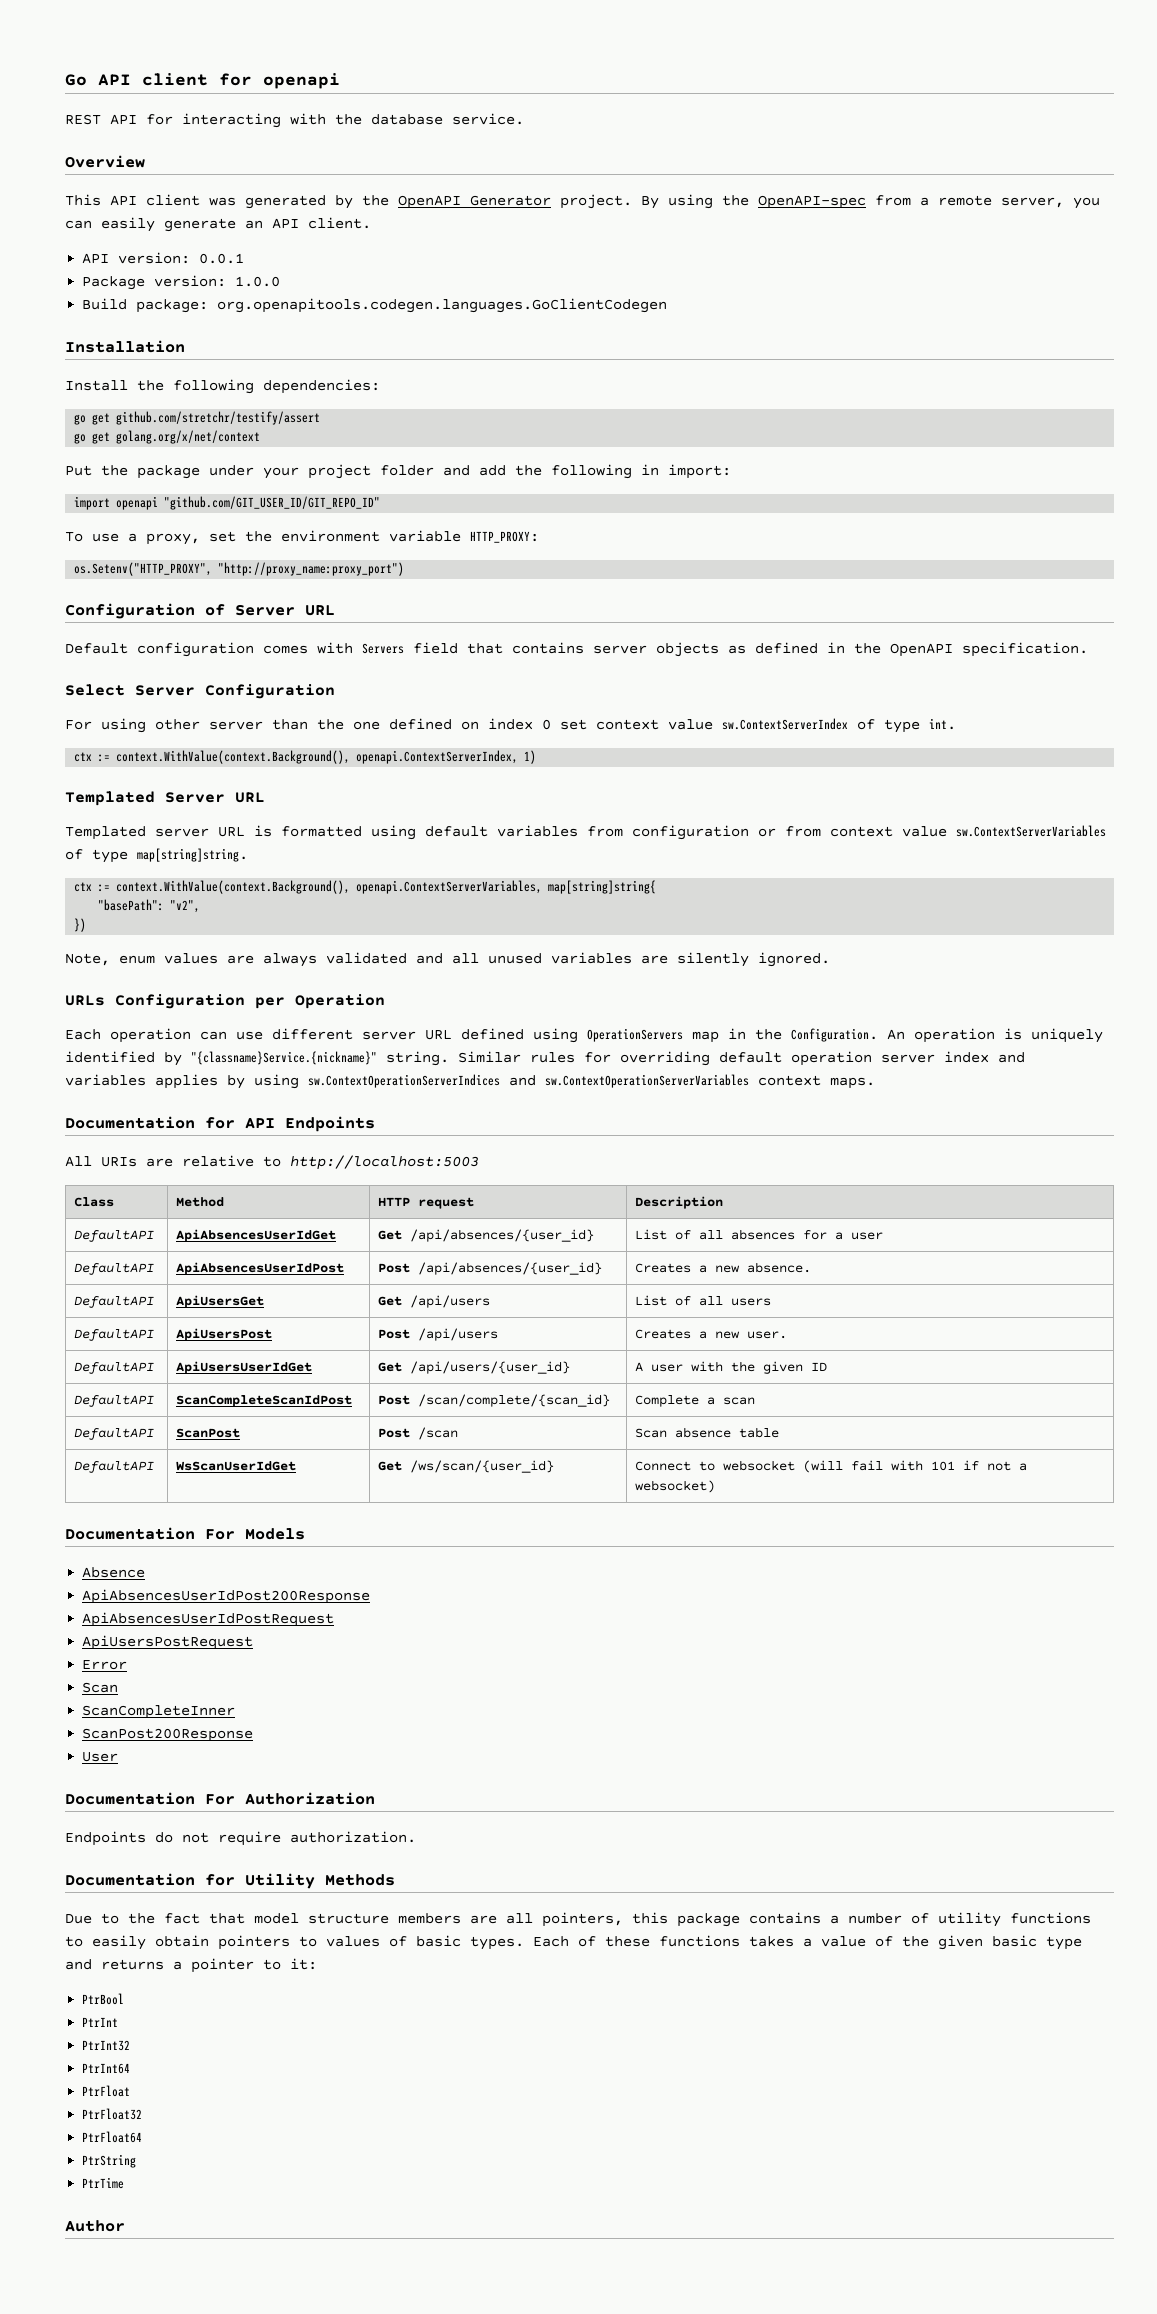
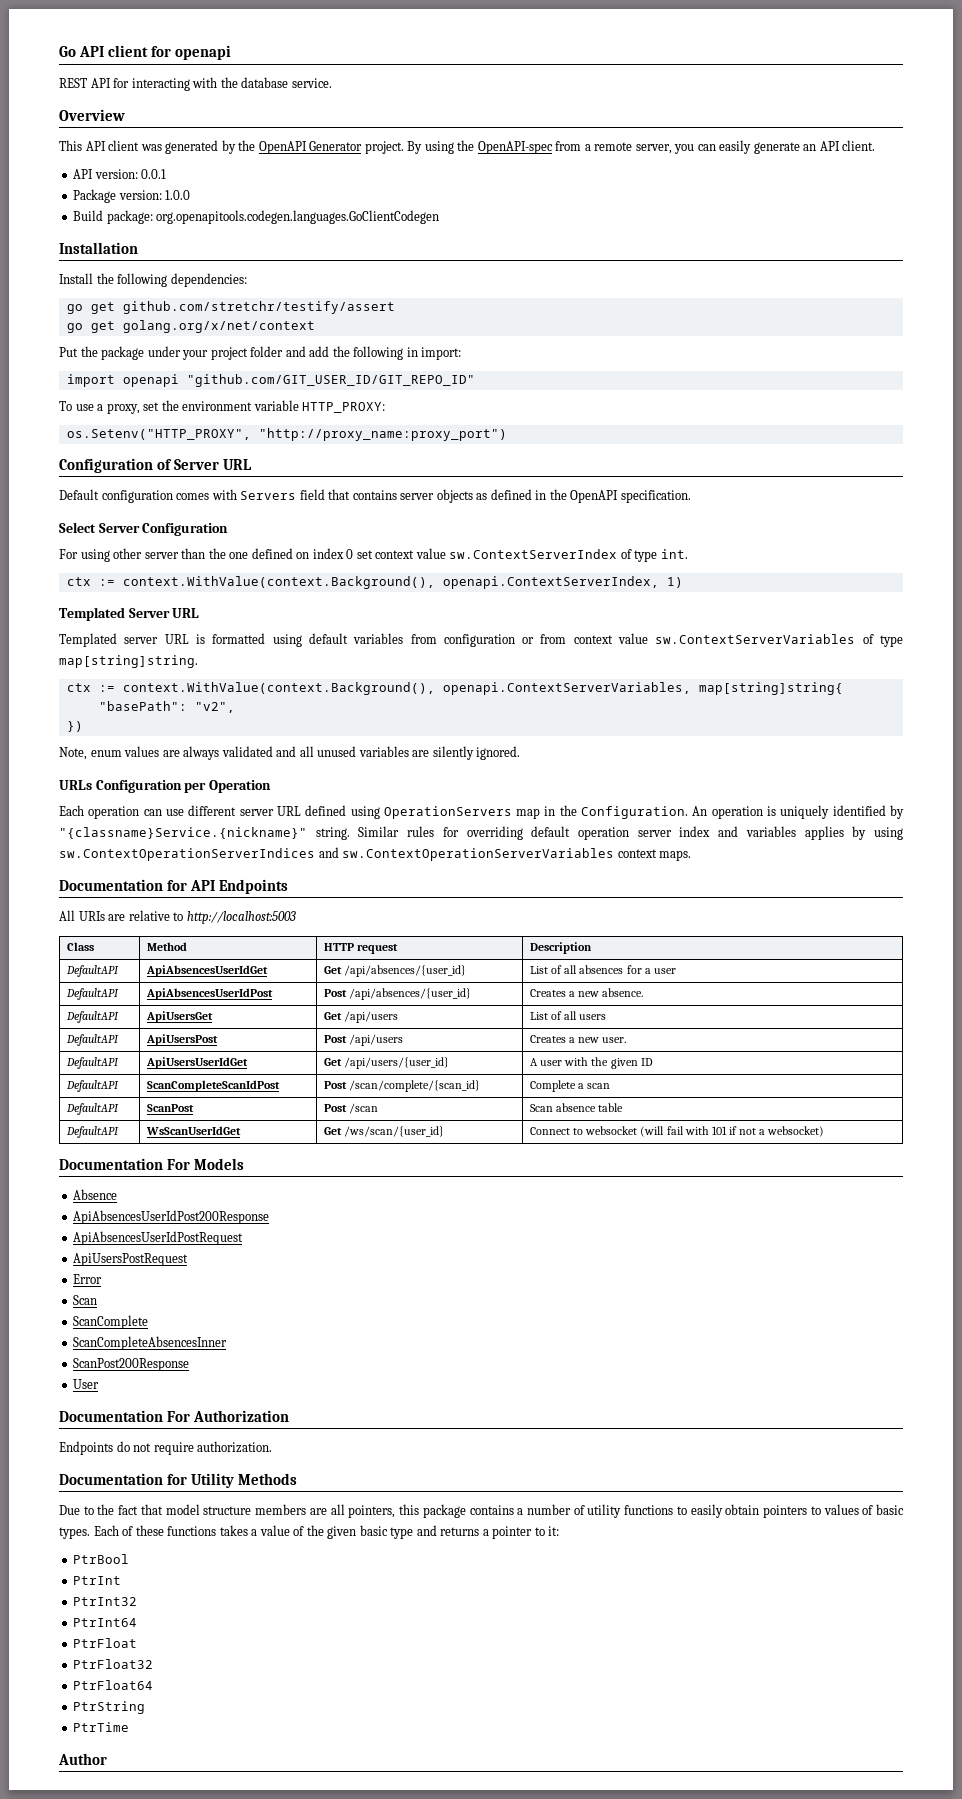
[82,1705,236,1719] ScanCompleteInner -> [73,1315,149,1329] [73,1336,228,1350] ScanComplete // ScanCompleteAbsencesInner

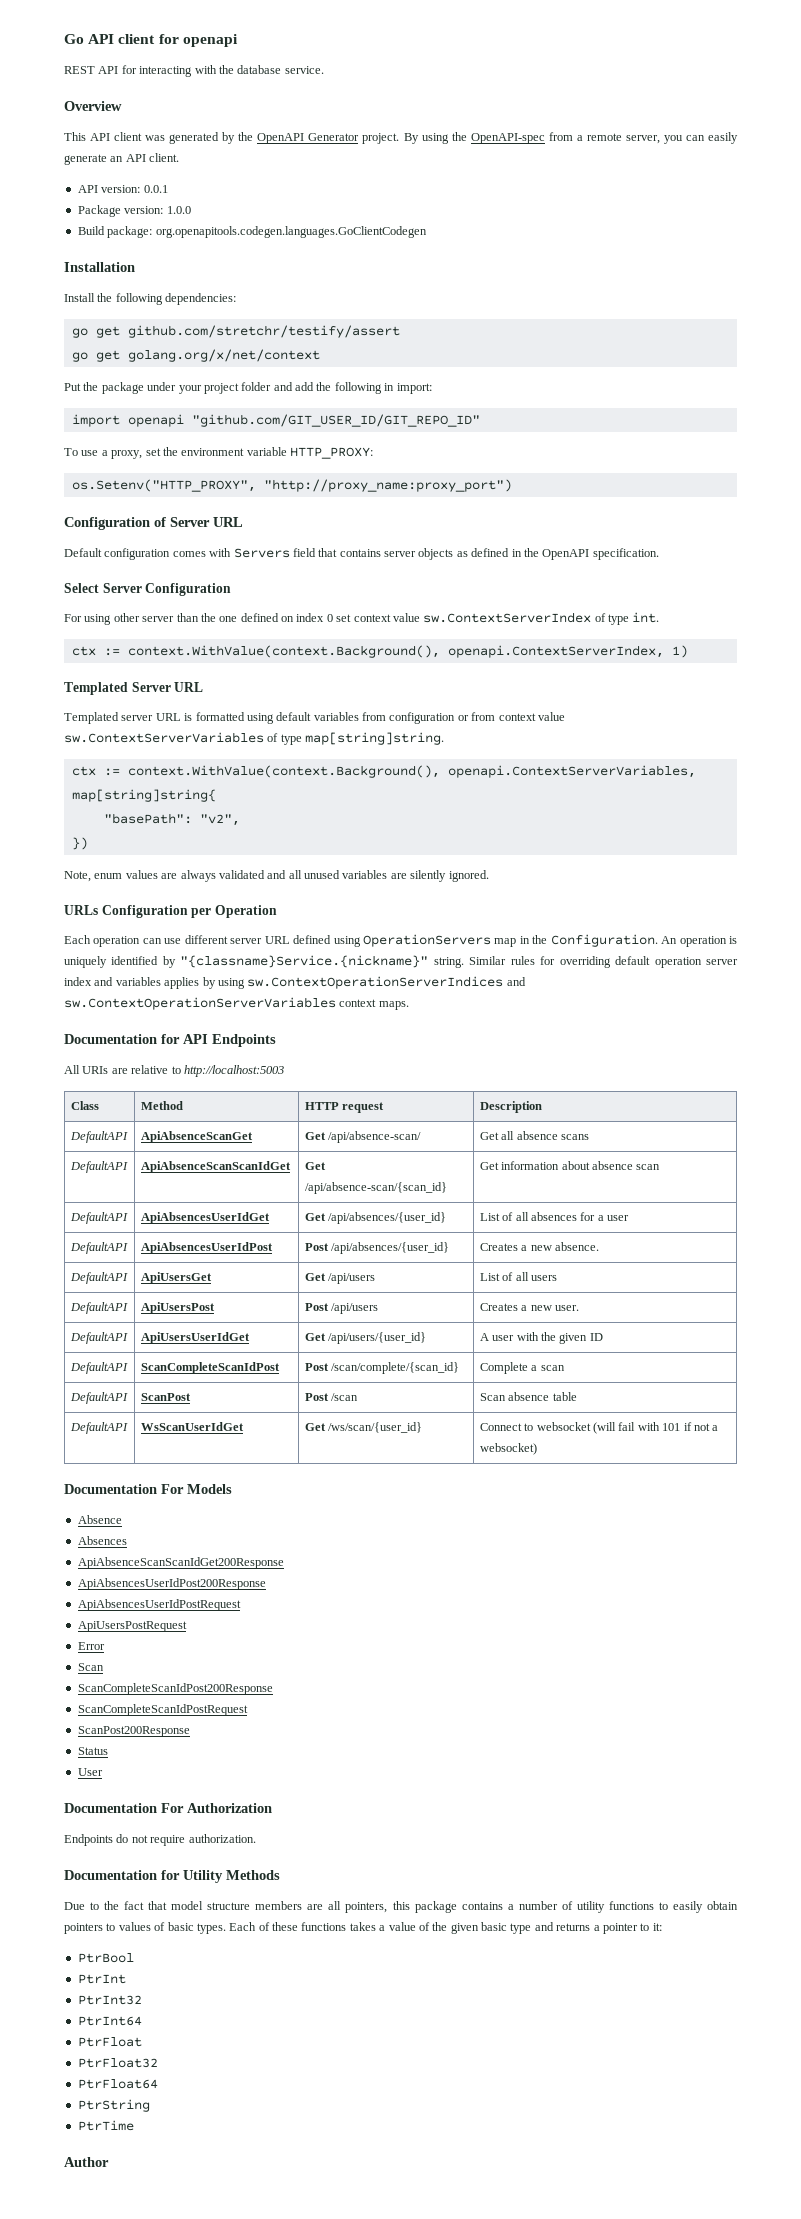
(593, 948) none -> [69,1131,128,1143] [140,1131,253,1143] [304,1131,422,1143] [479,1131,590,1140] [69,1161,128,1173] [140,1161,291,1173] [304,1162,326,1170] [304,1182,447,1194] [479,1161,661,1170] // DefaultAPI | ApiAbsenceScanGet | Get /api/absence-scan/ | Get all absence scans // DefaultAPI | ApiAbsenceScanScanIdGet | Get /api/absence-scan/{scan_id} | Get information about absence scan
(118, 1194) none -> [77,1536,127,1545] [77,1557,284,1569] // Absences // ApiAbsenceScanScanIdGet200Response
[73,1315,149,1329] [73,1336,228,1350] ScanComplete // ScanCompleteAbsencesInner -> [77,1683,273,1695] [77,1704,248,1716] ScanCompleteScanIdPost200Response // ScanCompleteScanIdPostRequest
(190, 1364) none -> [77,1747,108,1755] // Status

